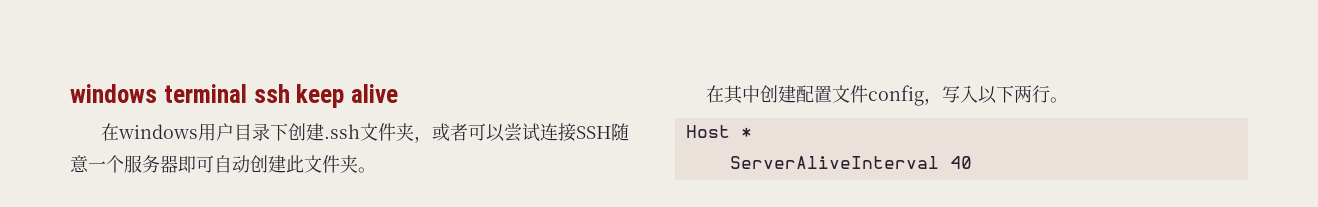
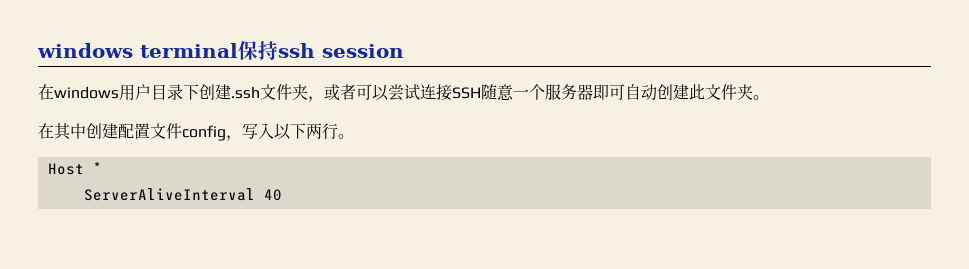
[253,84,398,108] ssh keep alive -> [238,41,404,60] 保持ssh session

